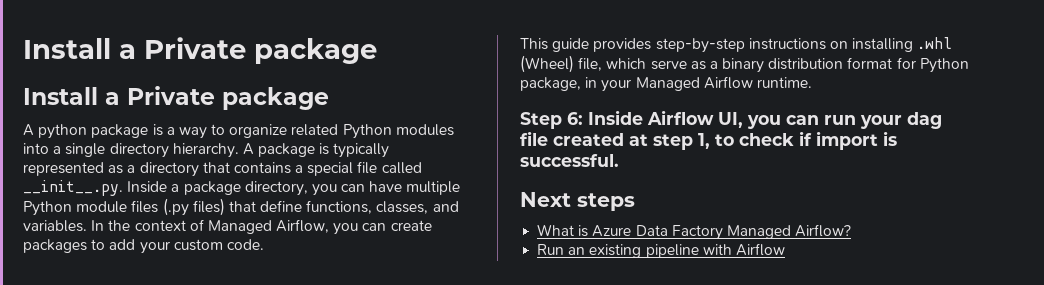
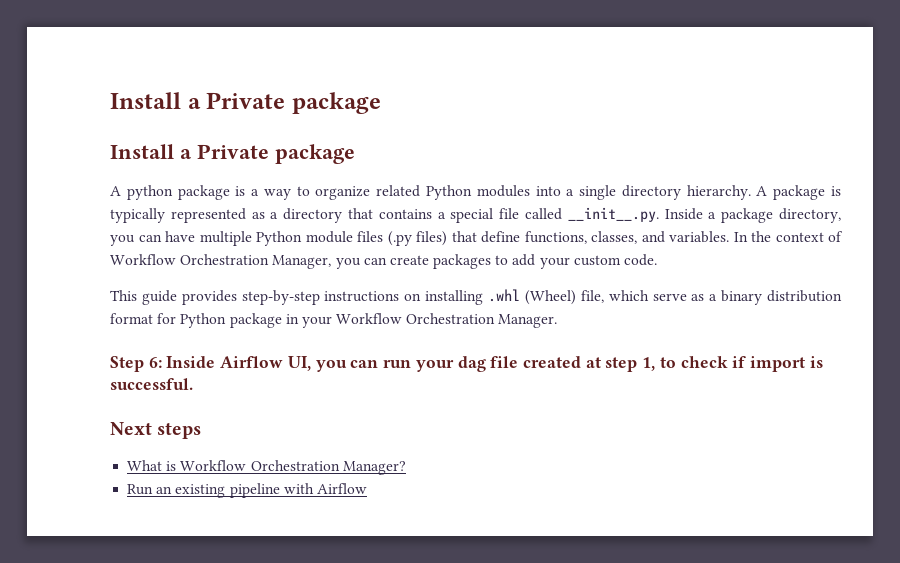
[207,219,330,234] Managed Airflow, -> [110,254,332,269] Workflow Orchestration Manager,
[520,77,581,91] package, -> [229,313,282,328] package
[635,76,812,91] Managed Airflow runtime. -> [336,313,558,328] Workflow Orchestration Manager.
[592,224,852,240] Azure Data Factory Managed Airflow? -> [180,460,406,475] Workflow Orchestration Manager?

